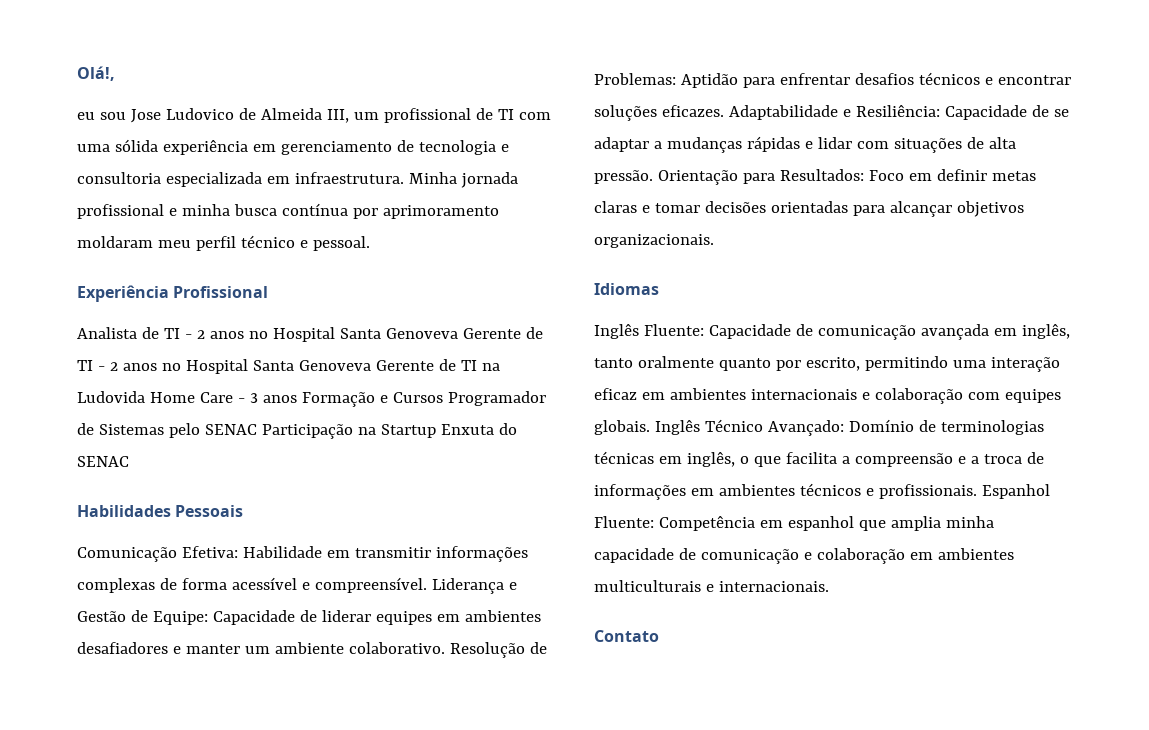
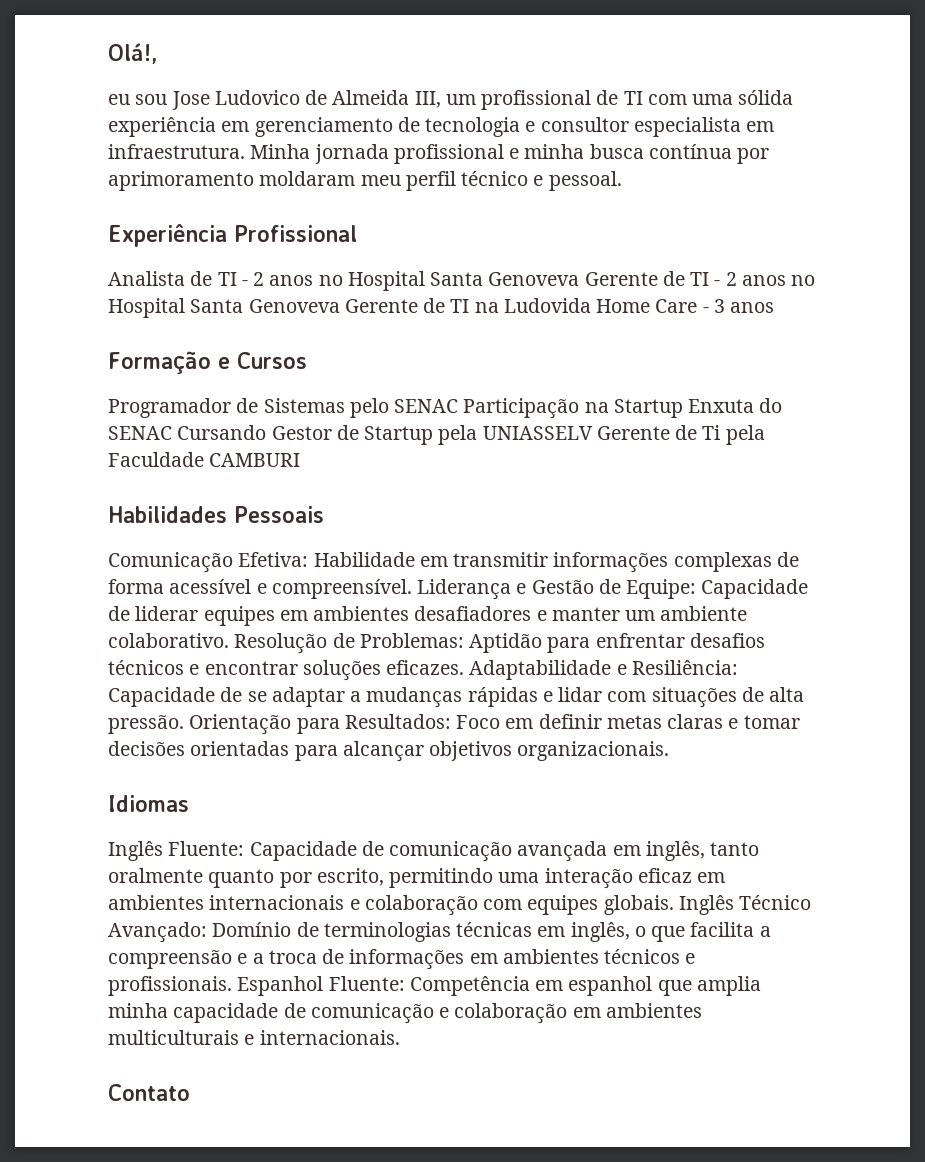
[77,172,262,187] consultoria especializada -> [540,117,741,137] consultor especialista
(297, 399) none -> (775, 307) //
(443, 397) none -> (307, 360) //
(129, 461) none -> [177,425,765,445] [108,452,301,467] Cursando Gestor de Startup pela UNIASSELV Gerente de Ti pela Faculdade CAMBURI

